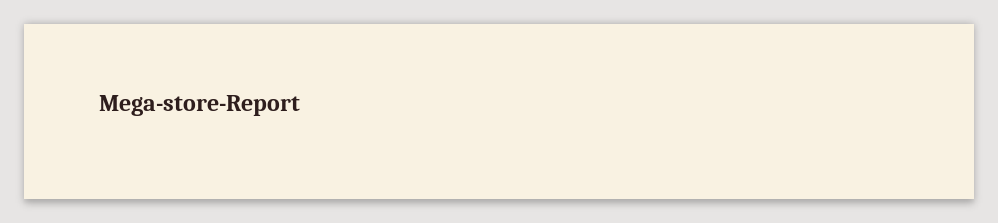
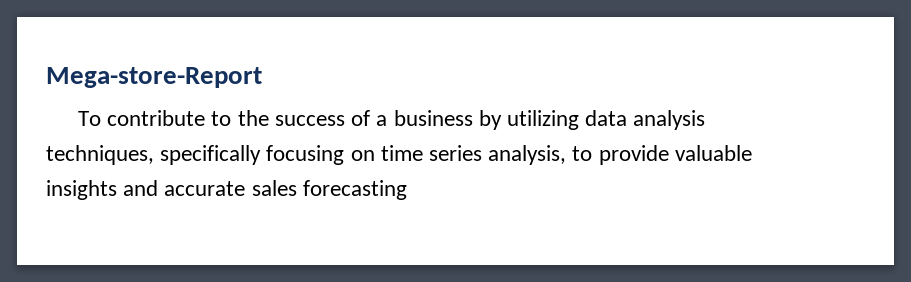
(300, 105) none -> [78,110,706,130] [46,145,752,165] [46,180,407,200] // To contribute to the success of a business by utilizing data analysis techniques, specifically focusing on time series analysis, to provide valuable insights and accurate sales forecasting

